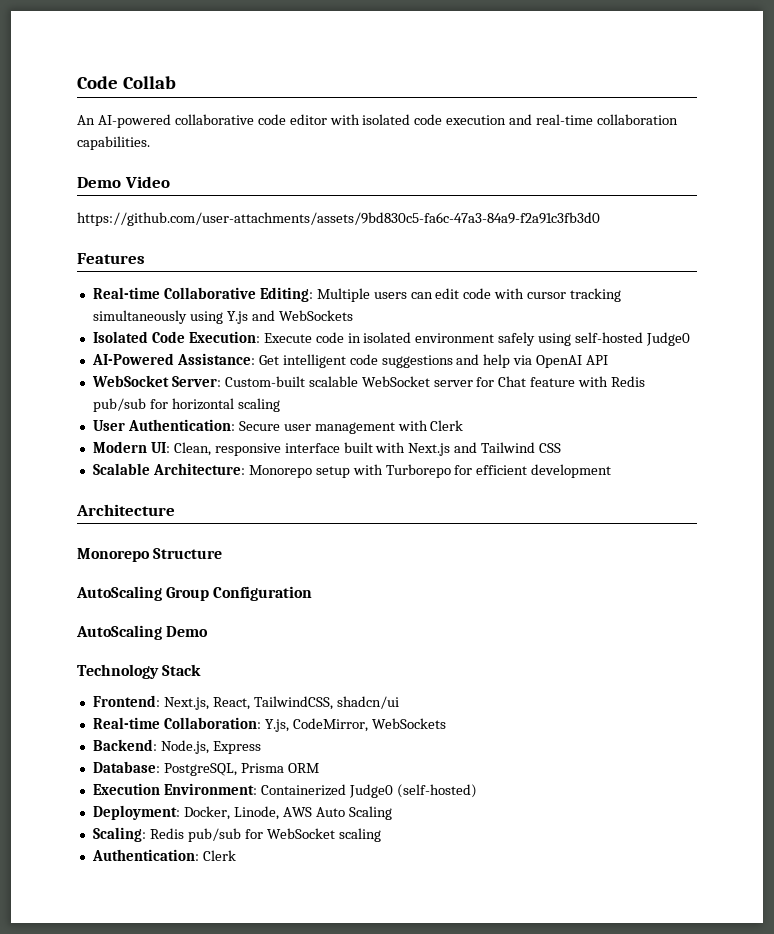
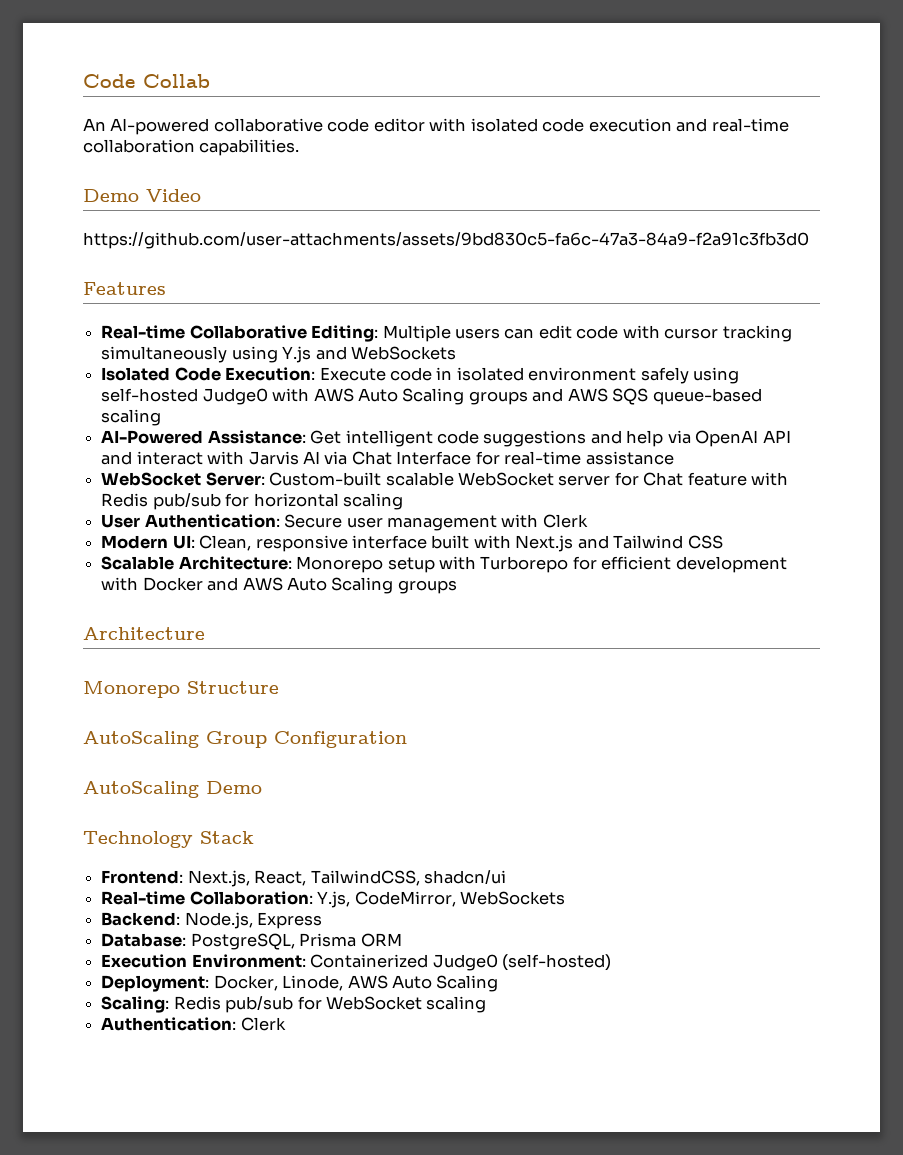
(691, 339) none -> [272,388,762,405] [101,409,162,426] with AWS Auto Scaling groups and AWS SQS queue-based scaling
(609, 360) none -> [101,451,674,465] and interact with Jarvis AI via Chat Interface for real-time assistance
(612, 471) none -> [101,577,457,594] with Docker and AWS Auto Scaling groups

